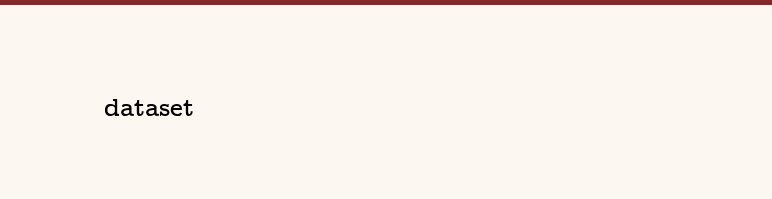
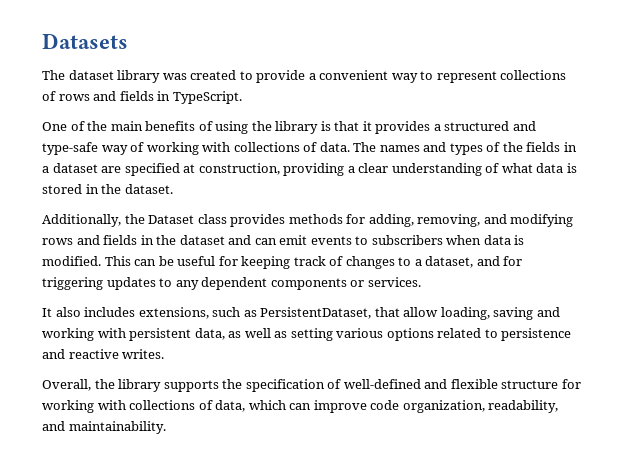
[104,99,194,116] dataset -> [42,33,128,49] [42,70,567,83] [42,91,242,104] [42,121,536,134] [42,142,577,155] [42,163,577,176] [42,184,173,194] [42,214,574,227] [42,235,525,245] [42,256,523,269] [42,277,421,290] [42,307,560,320] [42,328,572,341] [42,349,165,359] [42,379,581,392] [42,400,559,413] [42,421,166,434] Datasets // The dataset library was created to provide a convenient way to represent collections of rows and fields in TypeScript. // One of the main benefits of using the library is that it provides a structured and type-safe way of working with collections of data. The names and types of the fields in a dataset are specified at construction, providing a clear understanding of what data is stored in the dataset. // Additionally, the Dataset class provides methods for adding, removing, and modifying rows and fields in the dataset and can emit events to subscribers when data is modified. This can be useful for keeping track of changes to a dataset, and for triggering updates to any dependent components or services. // It also includes extensions, such as PersistentDataset, that allow loading, saving and working with persistent data, as well as setting various options related to persistence and reactive writes. // Overall, the library supports the specification of well-defined and flexible structure for working with collections of data, which can improve code organization, readability, and maintainability.

